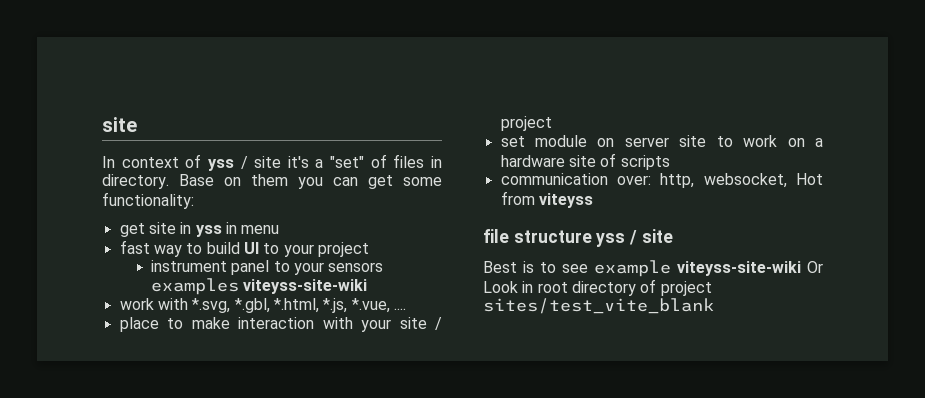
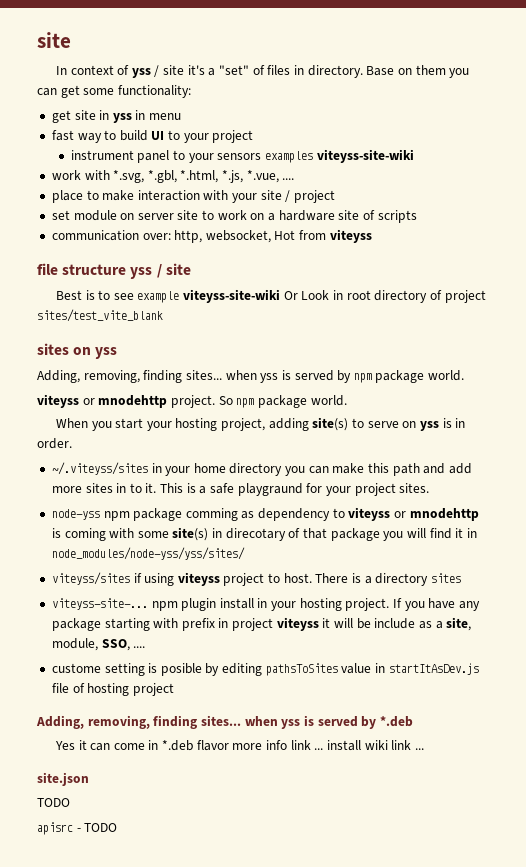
(714, 306) none -> [37,343,118,359] [37,370,465,383] [37,394,347,408] [55,417,466,431] [37,438,72,449] [51,462,472,476] [51,483,430,496] [51,507,479,521] [51,527,477,541] [51,547,245,560] [51,572,461,586] [51,598,480,611] [51,617,472,631] [51,638,146,651] [51,663,479,676] [51,683,174,696] [36,715,413,729] [54,740,424,751] [37,772,89,786] [37,798,70,807] [37,822,118,835] // sites on yss // Adding, removing, finding sites... when yss is served by npm package world. // viteyss or mnodehttp project. So npm package world. // When you start your hosting project, adding site(s) to serve on yss is in order. // ~/.viteyss/sites in your home directory you can make this path and add more sites in to it. This is a safe playgraund for your project sites. // node-yss npm package comming as dependency to viteyss or mnodehttp is coming with some site(s) in direcotary of that package you will find it in node_modules/node-yss/yss/sites/ // viteyss/sites if using viteyss project to host. There is a directory sites // viteyss-site-... npm plugin install in your hosting project. If you have any package starting with prefix in project viteyss it will be include as a site, module, SSO, .... // custome setting is posible by editing pathsToSites value in startItAsDev.js file of hosting project // Adding, removing, finding sites... when yss is served by *.deb // Yes it can come in *.deb flavor more info link ... install wiki link ... // site.json // TODO // apisrc - TODO

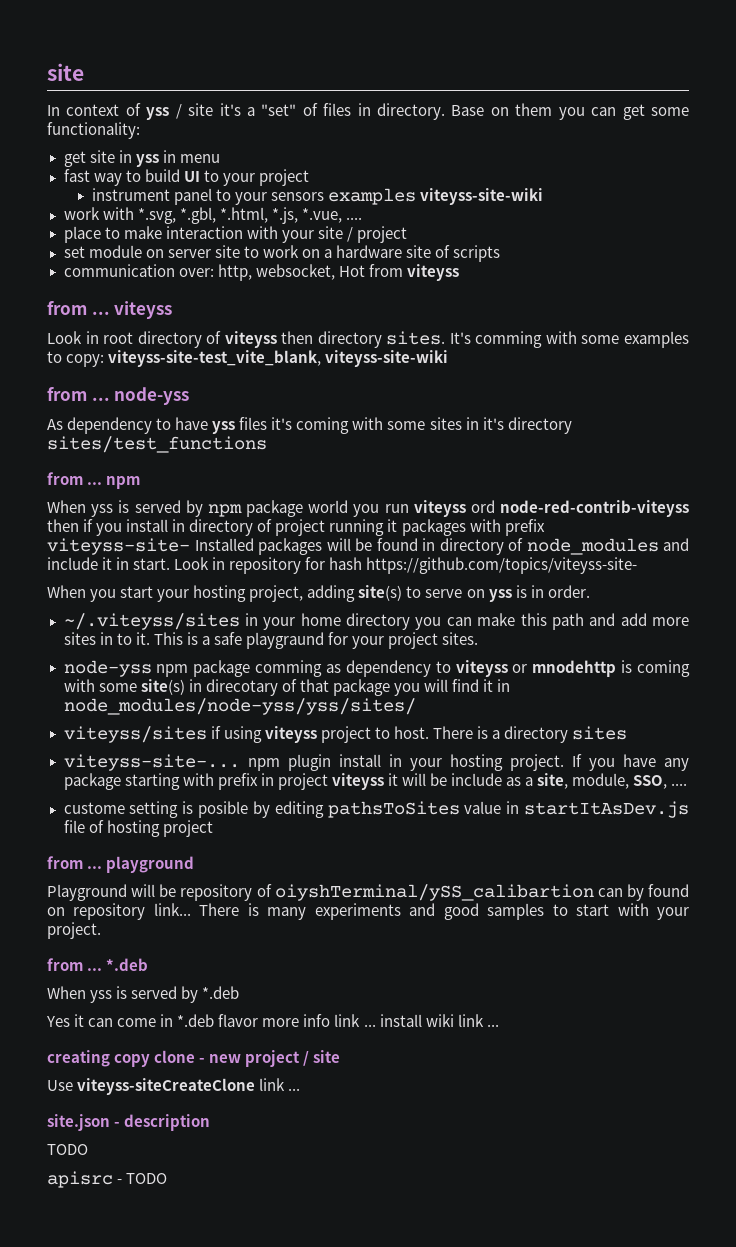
[37,263,191,279] [55,289,298,303] file structure yss / site // Best is to see example viteyss-site-wiki Or -> [47,301,173,319] from ... viteyss //
[444,290,486,303] [37,309,163,322] [37,343,118,359] [37,370,257,383] project sites/test_vite_blank // sites on yss // Adding, removing, finding sites... when -> [224,331,690,348] [47,350,449,367] [47,387,190,405] [47,417,572,434] [47,436,267,453] [47,472,141,489] [47,500,86,513] viteyss then directory sites. It's comming with some examples to copy: viteyss-site-test_vite_blank, viteyss-site-wiki // from ... node-yss // As dependency to have yss files it's coming with some sites in it's directory sites/test_functions // from ... npm // When
[428,370,465,381] [37,394,347,408] world. // viteyss or mnodehttp project. So npm package world. -> [308,500,689,517] [47,519,545,536] [47,538,689,555] [47,557,638,574] world you run viteyss ord node-red-contrib-viteyss then if you install in directory of project running it packages with prefix viteyss-site- Installed packages will be found in directory of node_modules and include it in start. Look in repository for hash https://github.com/topics/viteyss-site-
[36,715,278,729] Adding, removing, finding sites... when -> [47,856,195,873] [47,884,689,901] [47,903,689,920] [47,922,101,939] [47,958,149,971] [47,986,86,999] from ... playground // Playground will be repository of oiyshTerminal/ySS_calibartion can by found on repository link... There is many experiments and good samples to start with your project. // from ... *.deb // When
(424, 749) none -> [47,1050,341,1067] [47,1078,301,1095] // creating copy clone - new project / site // Use viteyss-siteCreateClone link ...
(89, 779) none -> [114,1114,211,1131] - description

